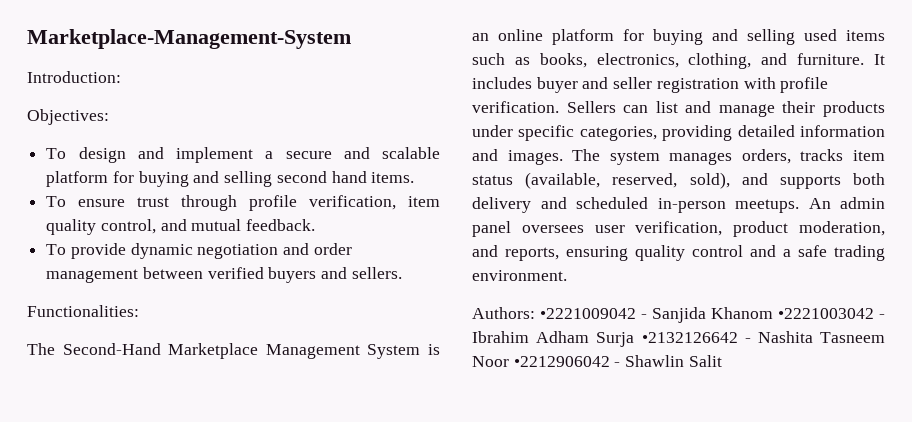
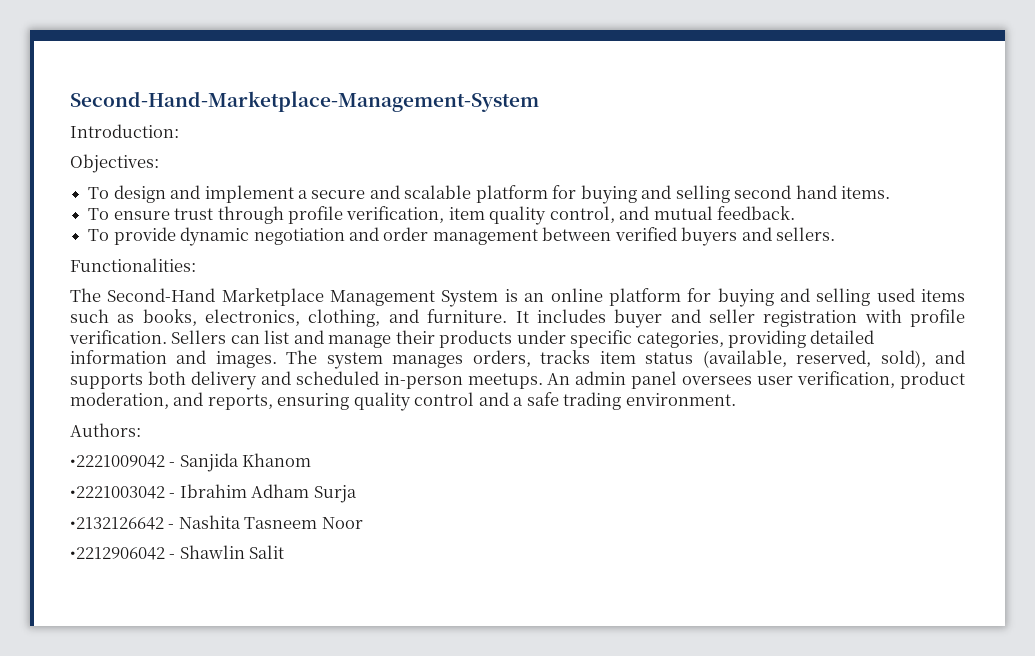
[27,29,351,49] Marketplace-Management-System -> [70,91,539,112] Second-Hand-Marketplace-Management-System
(535, 313) none -> (141, 430) //
(773, 313) none -> (312, 460) //
(635, 339) none -> (357, 494) //
(509, 361) none -> (363, 523) //

